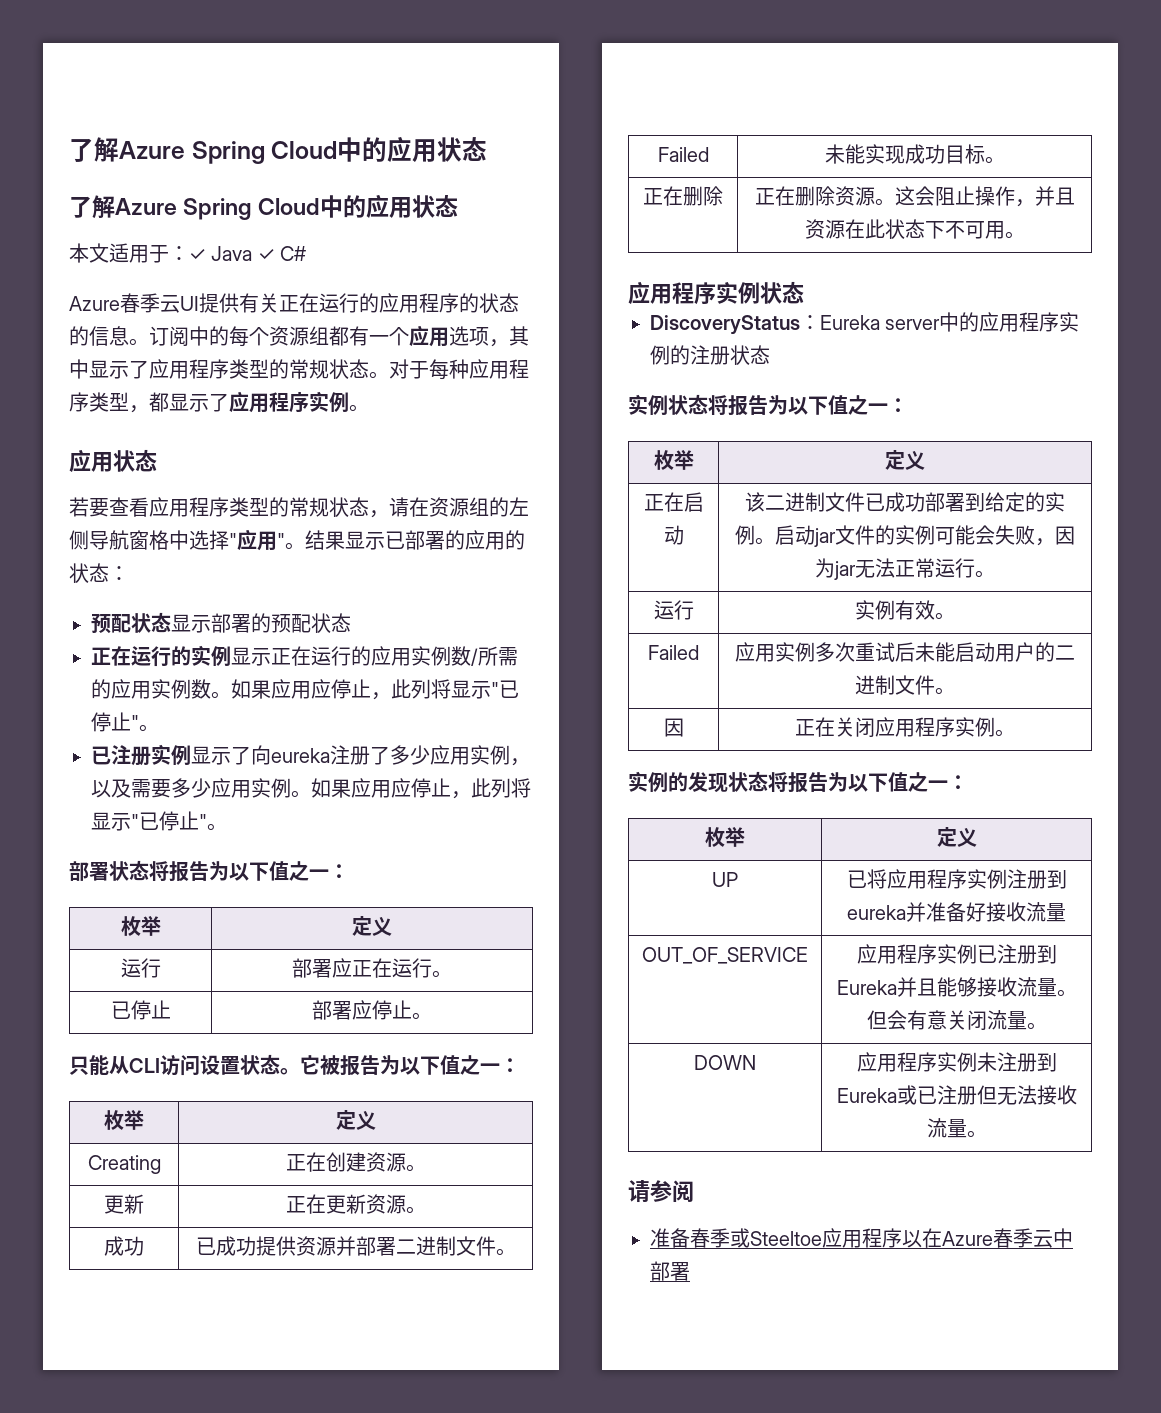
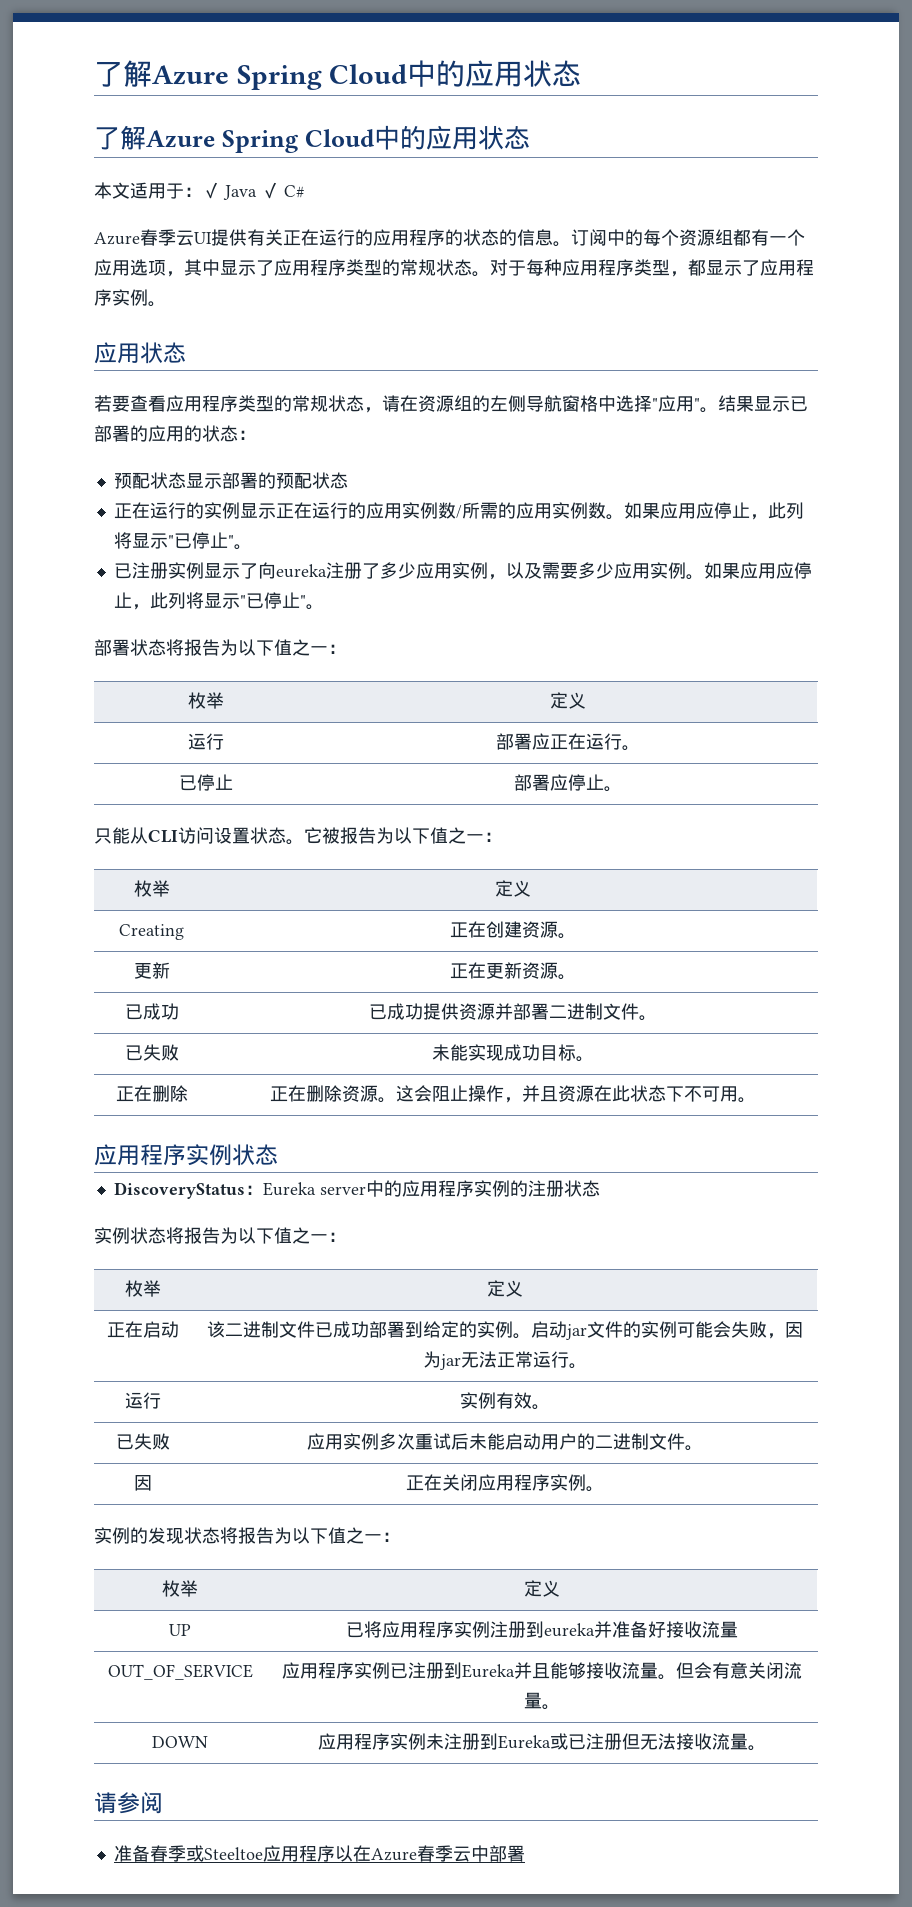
(426, 1210) none -> [124,1004,143,1020] 已
[657,147,709,162] Failed -> [124,1044,179,1061] 已失败
[648,645,699,660] Failed -> [116,1433,170,1450] 已失败

